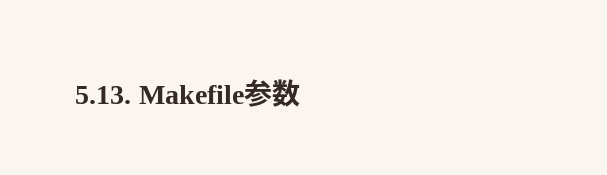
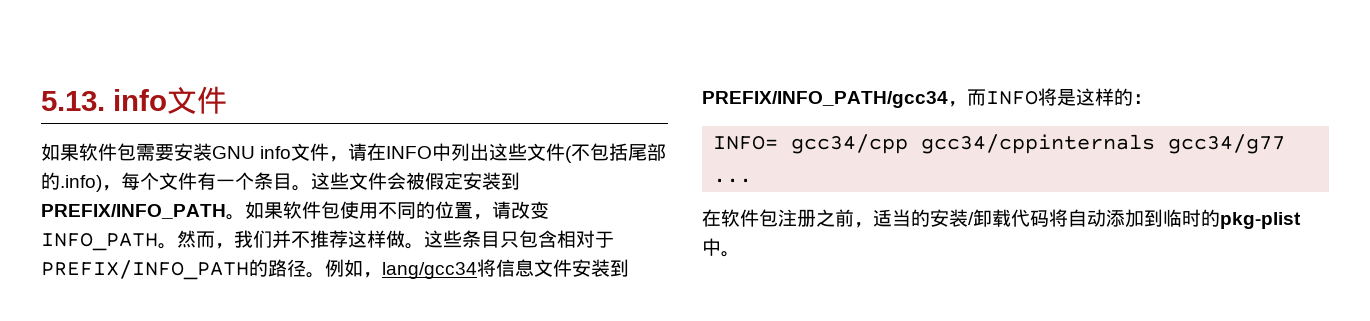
[138,79,300,107] Makefile参数 -> [113,86,227,114] [41,143,667,163] [41,172,520,192] [41,201,549,220] [41,230,614,251] [41,259,629,280] [702,88,1152,108] [713,134,1286,154] [713,178,753,183] [702,209,1301,229] [702,238,740,257] info文件 // 如果软件包需要安装GNU info文件，请在INFO中列出这些文件(不包括尾部的.info)，每个文件有一个条目。这些文件会被假定安装到PREFIX/INFO_PATH。如果软件包使用不同的位置，请改变INFO_PATH。然而，我们并不推荐这样做。这些条目只包含相对于PREFIX/INFO_PATH的路径。例如，lang/gcc34将信息文件安装到PREFIX/INFO_PATH/gcc34，而INFO将是这样的： // INFO= gcc34/cpp gcc34/cppinternals gcc34/g77 ... // 在软件包注册之前，适当的安装/卸载代码将自动添加到临时的pkg-plist中。

